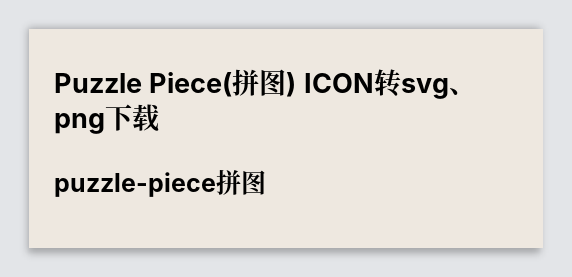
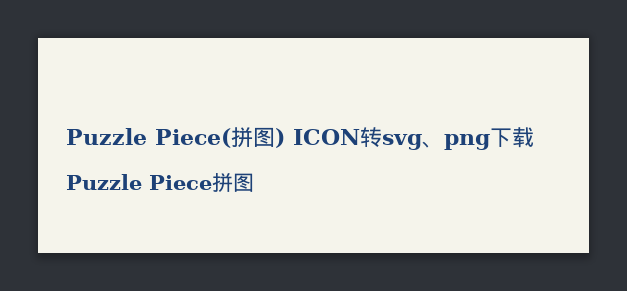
[54,172,216,197] puzzle-piece -> [66,174,212,190] Puzzle Piece

